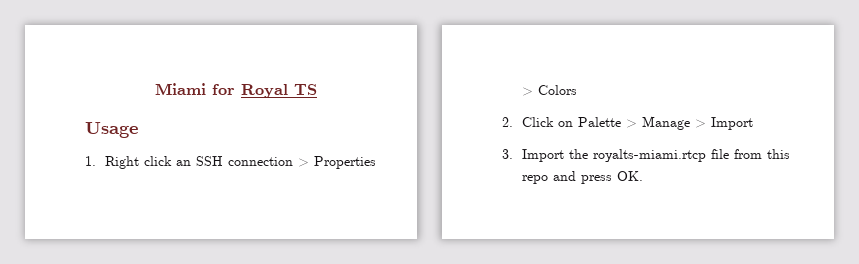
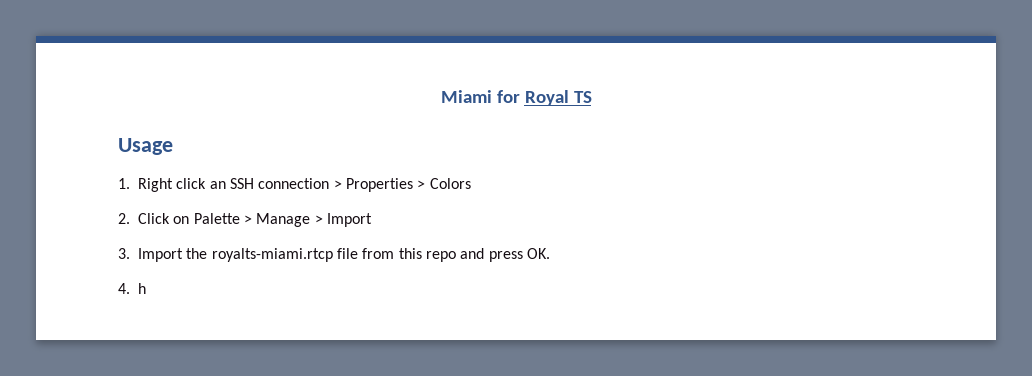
(643, 176) none -> [118,283,147,294] // 4. h

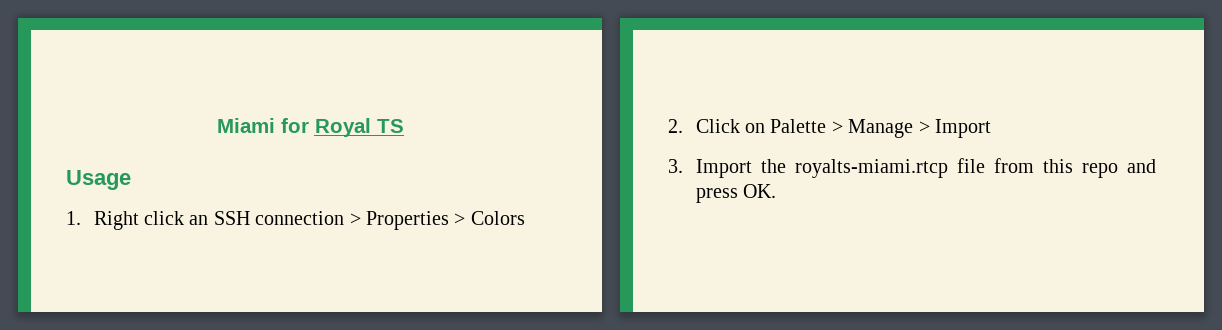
[118,283,147,294] // 4. h -> (776, 191) none

